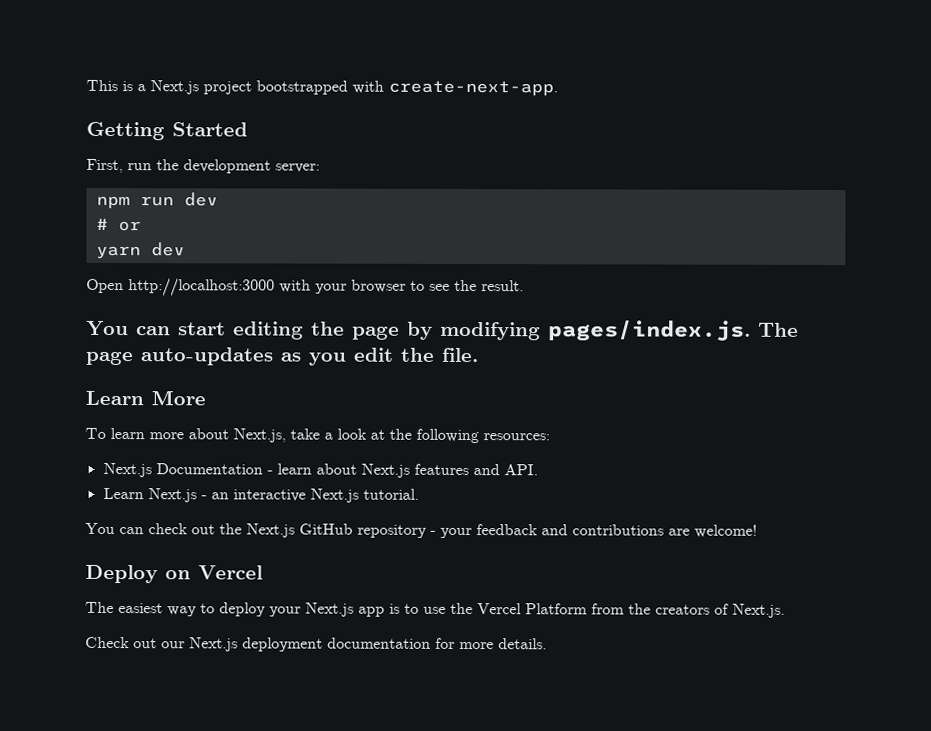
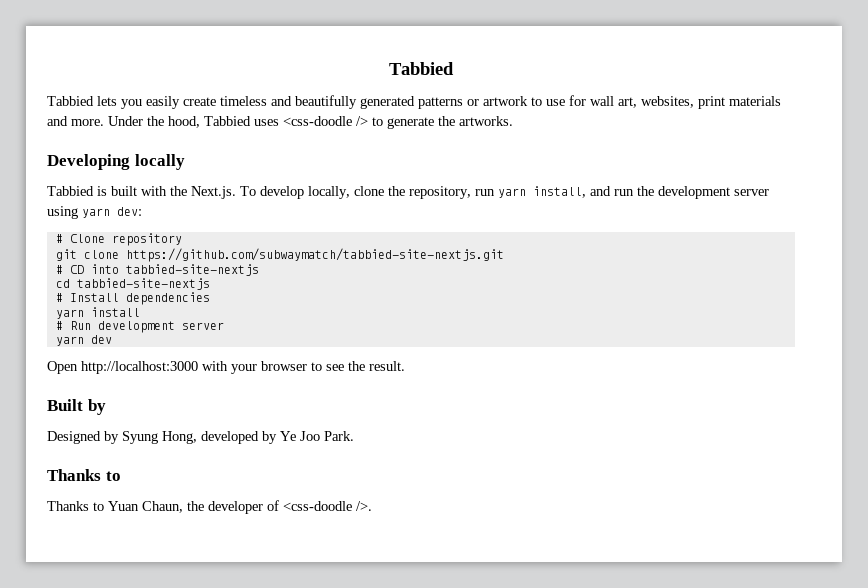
[86,79,558,97] [86,121,248,141] [86,158,320,174] [95,192,218,210] [95,217,141,232] This is a Next.js project bootstrapped with create-next-app. // Getting Started // First, run the development server: // npm run dev // # or -> [389,62,454,75] [47,95,781,109] [47,116,513,129] [47,154,185,170] [47,186,769,199] [47,206,142,219] [55,233,182,246] [55,248,504,262] [55,264,259,276] [55,278,210,290] [55,292,210,305] [55,307,140,319] [55,321,224,333] Tabbied // Tabbied lets you easily create timeless and beautifully generated patterns or artwork to use for wall art, websites, print materials and more. Under the hood, Tabbied uses <css-doodle /> to generate the artworks. // Developing locally // Tabbied is built with the Next.js. To develop locally, clone the repository, run yarn install, and run the development server using yarn dev: // # Clone repository // git clone https://github.com/subwaymatch/tabbied-site-nextjs.git // # CD into tabbied-site-nextjs // cd tabbied-site-nextjs // # Install dependencies // yarn install // # Run development server
[86,320,799,342] [86,347,479,366] [85,390,206,406] [85,427,550,444] [102,462,538,478] [102,487,419,503] [85,522,757,539] [85,564,263,584] [85,601,785,618] [85,636,547,652] You can start editing the page by modifying pages/index.js. The page auto-updates as you edit the file. // Learn More // To learn more about Next.js, take a look at the following resources: // Next.js Documentation - learn about Next.js features and API. // Learn Next.js - an interactive Next.js tutorial. // You can check out the Next.js GitHub repository - your feedback and contributions are welcome! // Deploy on Vercel // The easiest way to deploy your Next.js app is to use the Vercel Platform from the creators of Next.js. // Check out our Next.js deployment documentation for more details. -> [47,399,106,415] [47,431,354,444] [47,469,121,481] [47,500,372,514] Built by // Designed by Syung Hong, developed by Ye Joo Park. // Thanks to // Thanks to Yuan Chaun, the developer of <css-doodle />.

